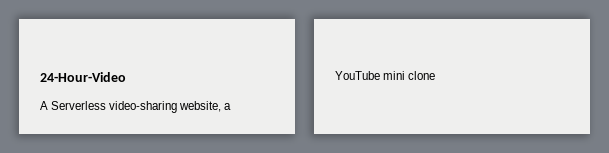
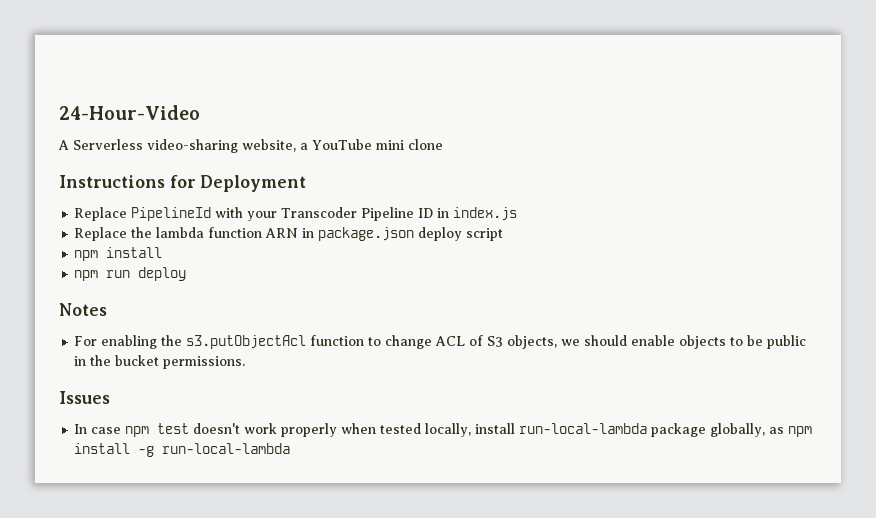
(436, 75) none -> [59,175,307,192] [74,207,518,221] [74,227,504,241] [74,247,163,261] [74,267,187,281] [59,303,107,316] [74,335,807,349] [74,355,246,369] [59,391,110,404] [74,423,813,437] [74,443,291,457] // Instructions for Deployment // Replace PipelineId with your Transcoder Pipeline ID in index.js // Replace the lambda function ARN in package.json deploy script // npm install // npm run deploy // Notes // For enabling the s3.putObjectAcl function to change ACL of S3 objects, we should enable objects to be public in the bucket permissions. // Issues // In case npm test doesn't work properly when tested locally, install run-local-lambda package globally, as npm install -g run-local-lambda

